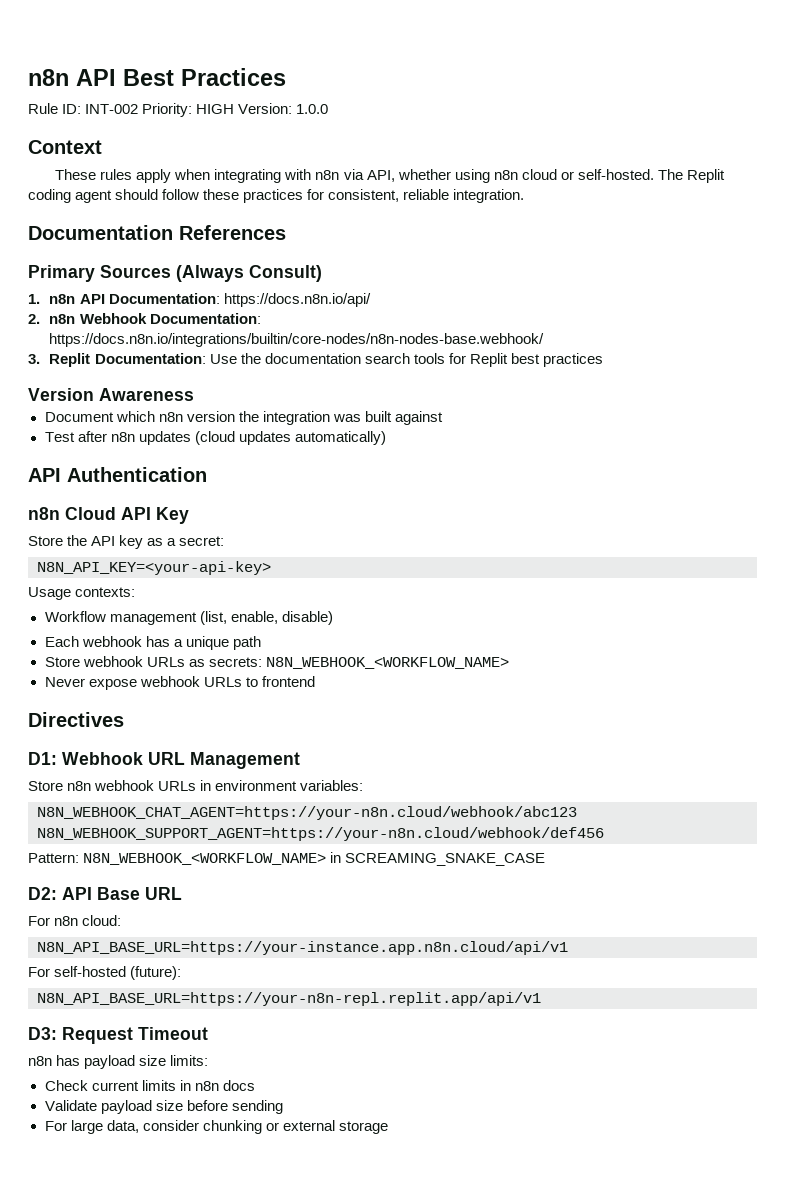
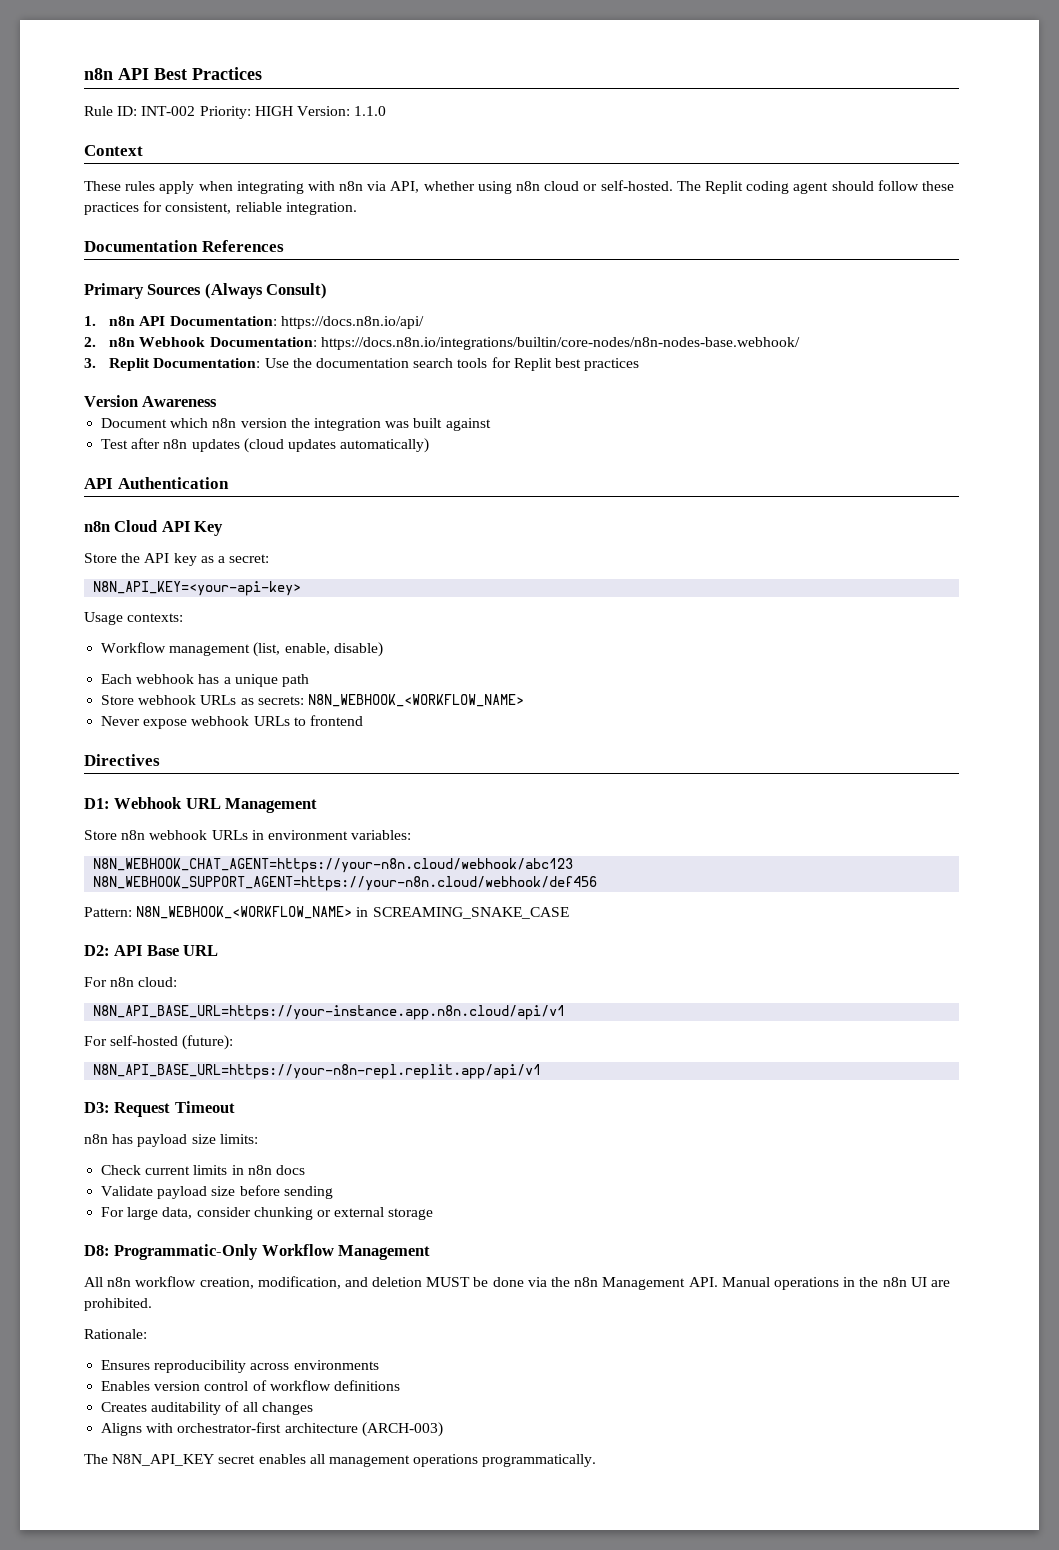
[296,104,329,114] 1.0.0 -> [354,106,387,116] 1.1.0
(388, 1127) none -> [84,1244,431,1260] [84,1276,950,1290] [84,1298,152,1311] [84,1329,147,1339] [101,1360,379,1373] [101,1380,400,1391] [101,1401,313,1415] [101,1422,443,1437] [84,1454,597,1467] // D8: Programmatic-Only Workflow Management // All n8n workflow creation, modification, and deletion MUST be done via the n8n Management API. Manual operations in the n8n UI are prohibited. // Rationale: // Ensures reproducibility across environments // Enables version control of workflow definitions // Creates auditability of all changes // Aligns with orchestrator-first architecture (ARCH-003) // The N8N_API_KEY secret enables all management operations programmatically.

